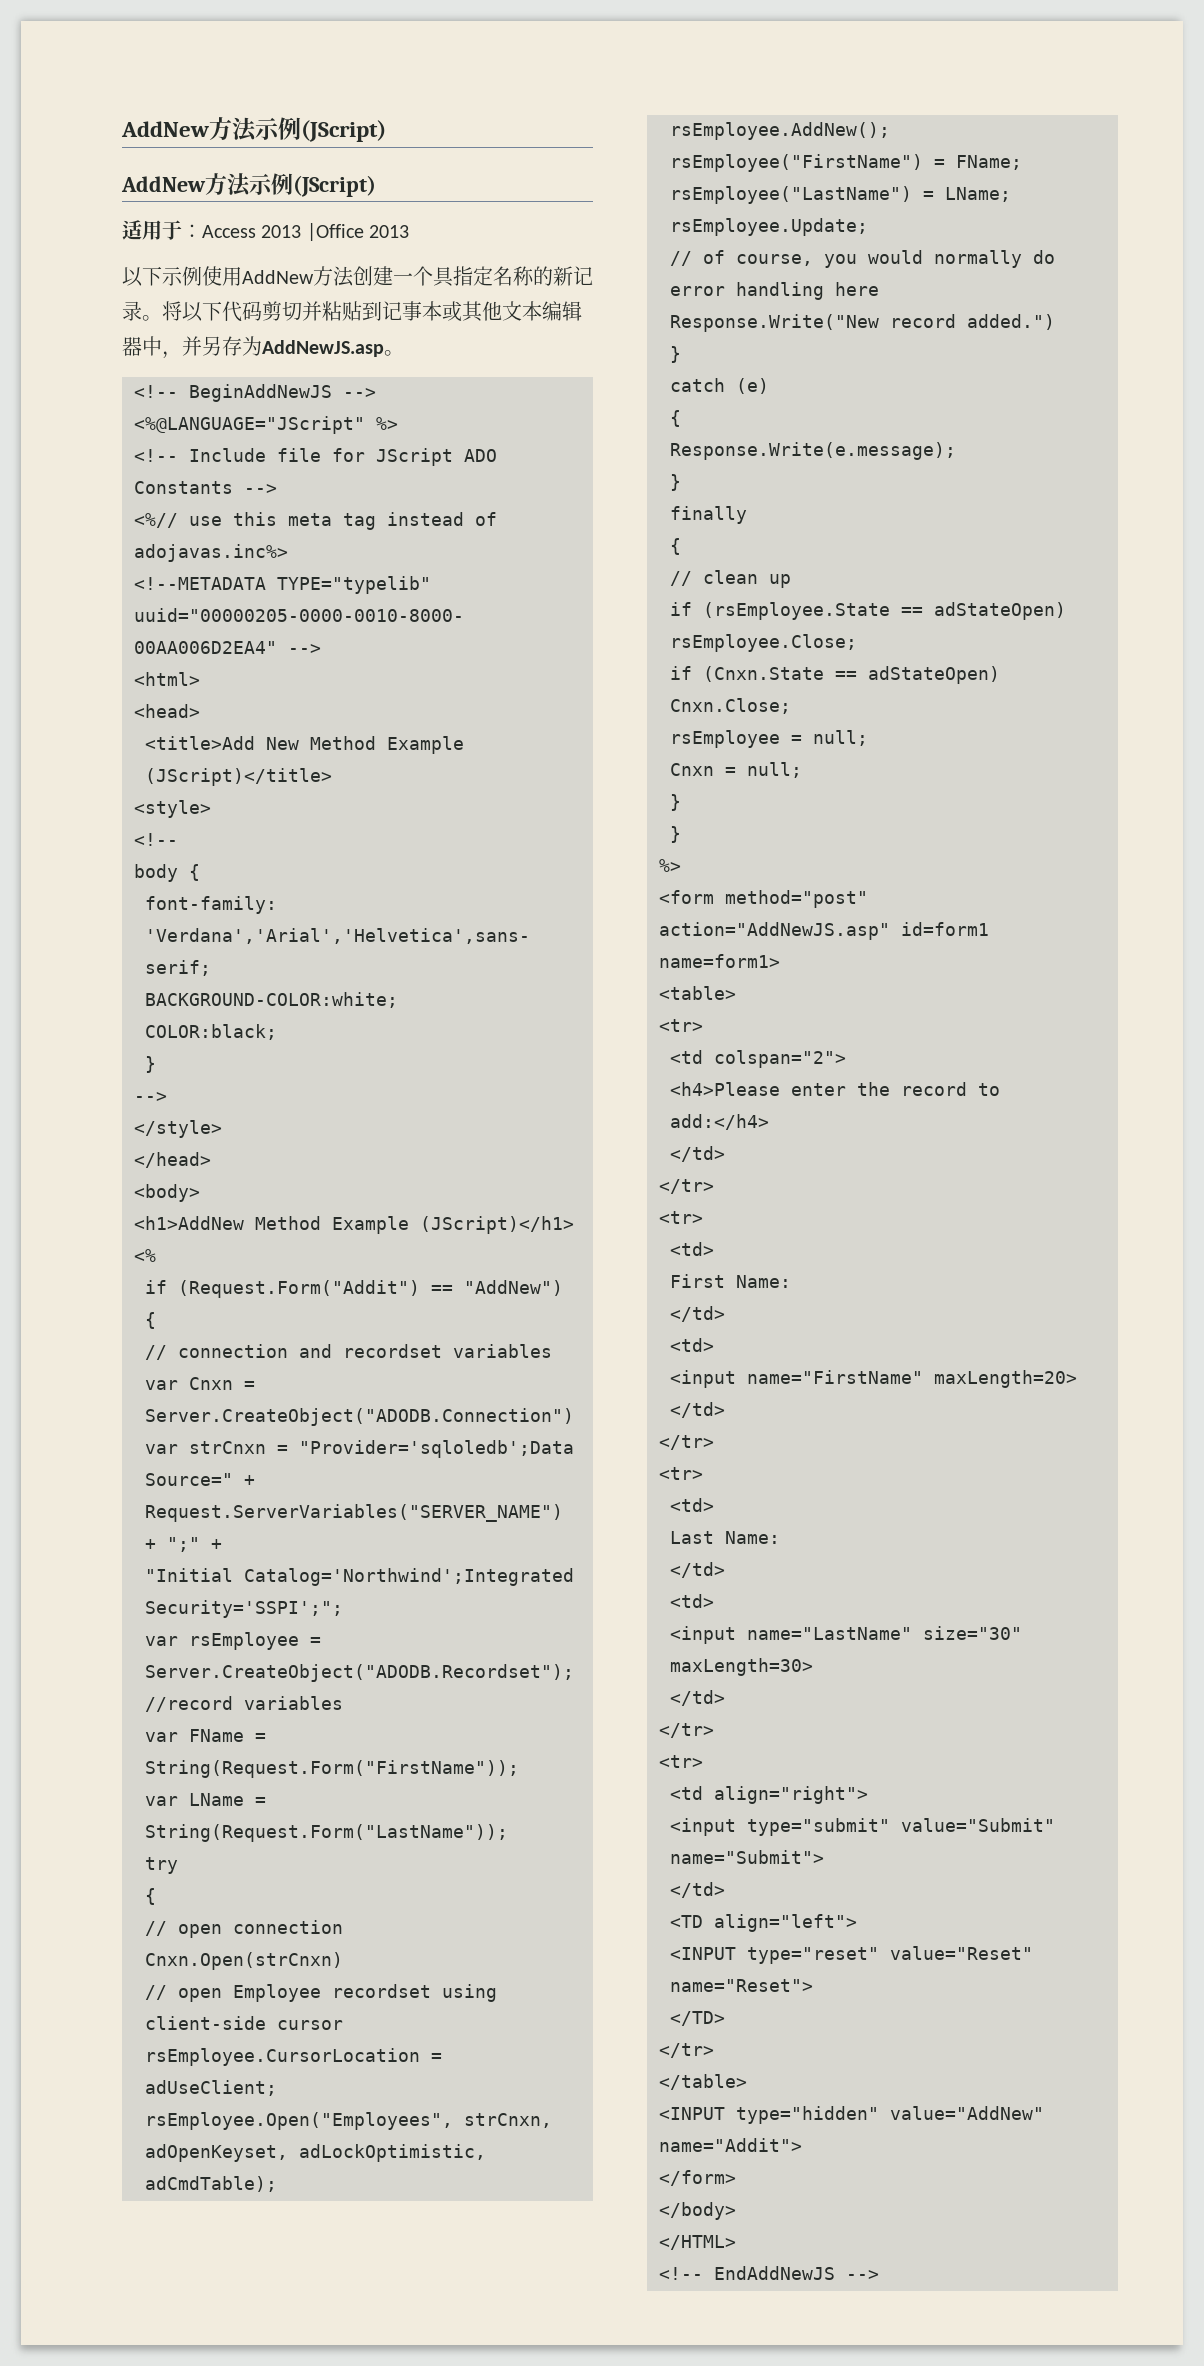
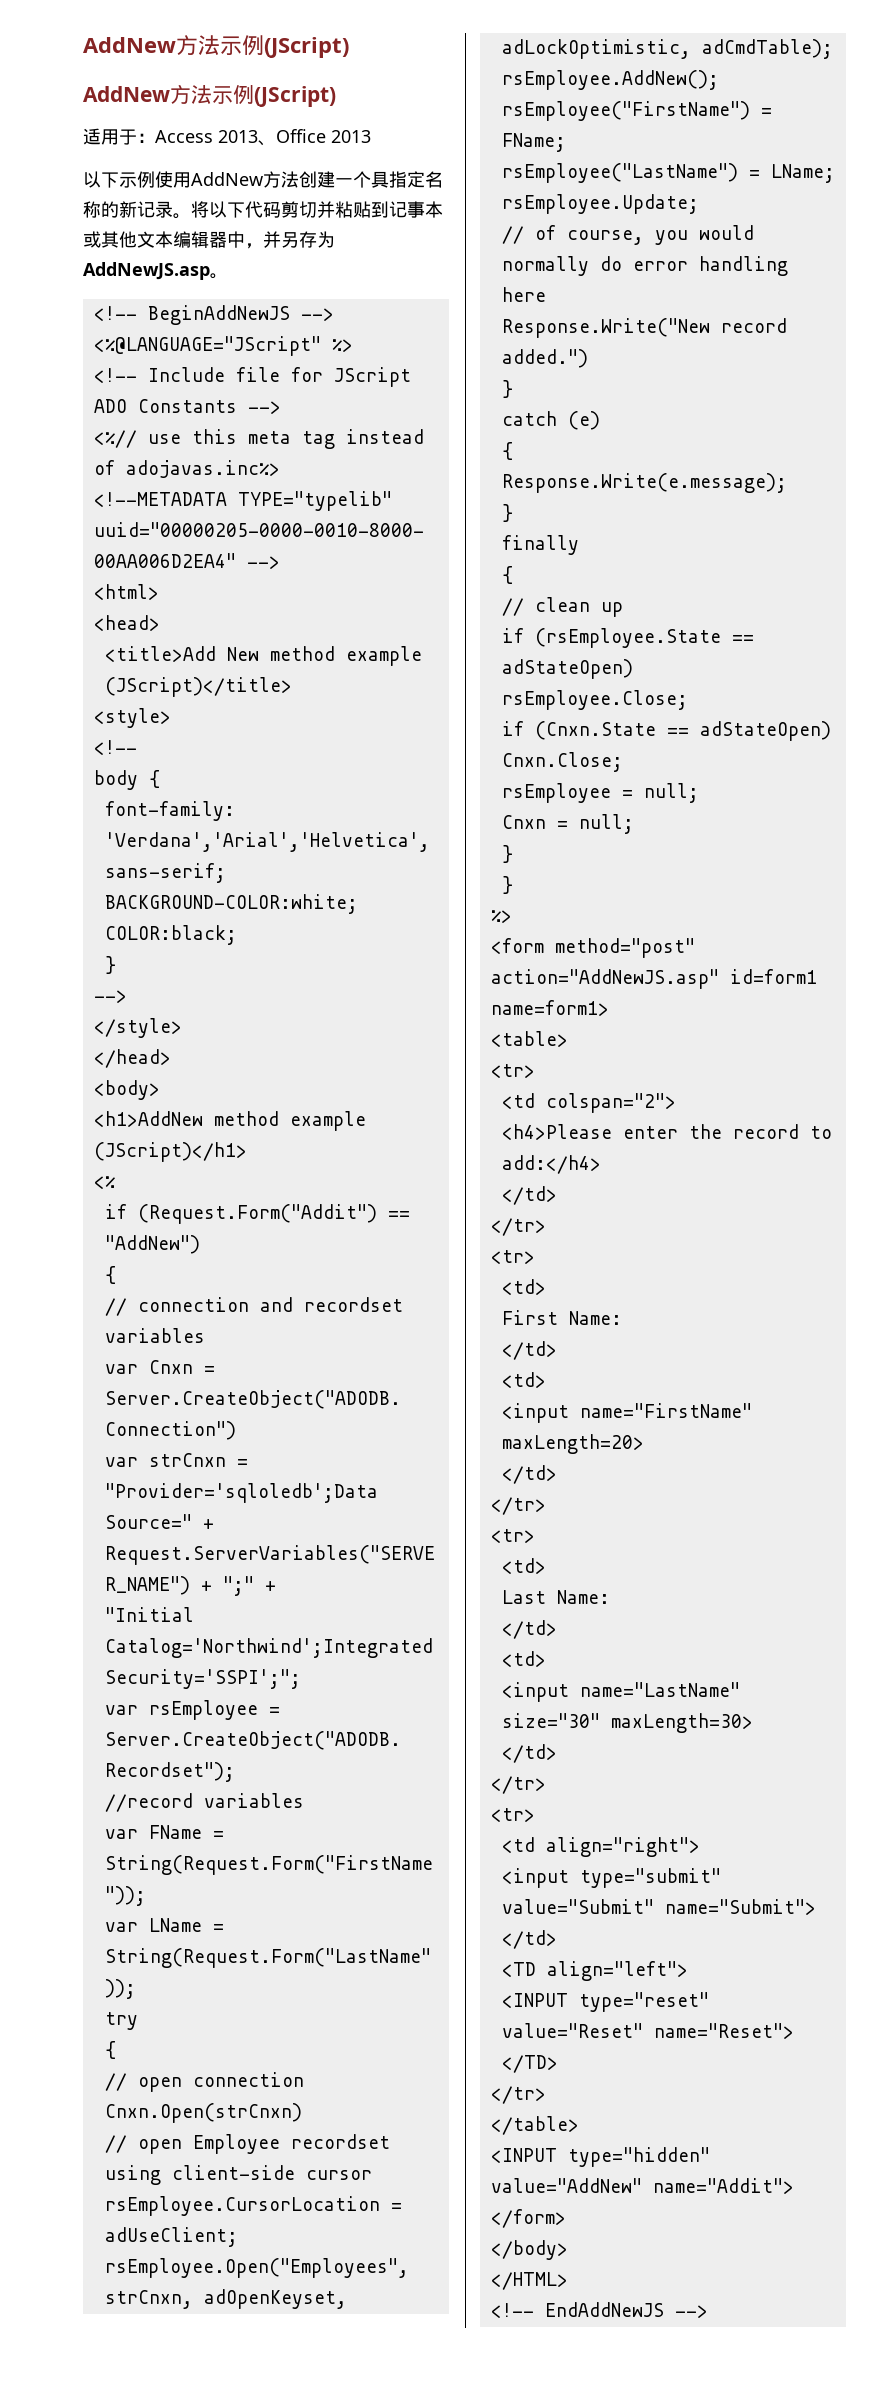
[306,223,364,241] |Office -> [258,129,326,146] 、Office
[310,736,464,754] Method Example -> [269,646,422,666] method example
[255,1216,409,1234] Method Example -> [213,1111,366,1131] method example

